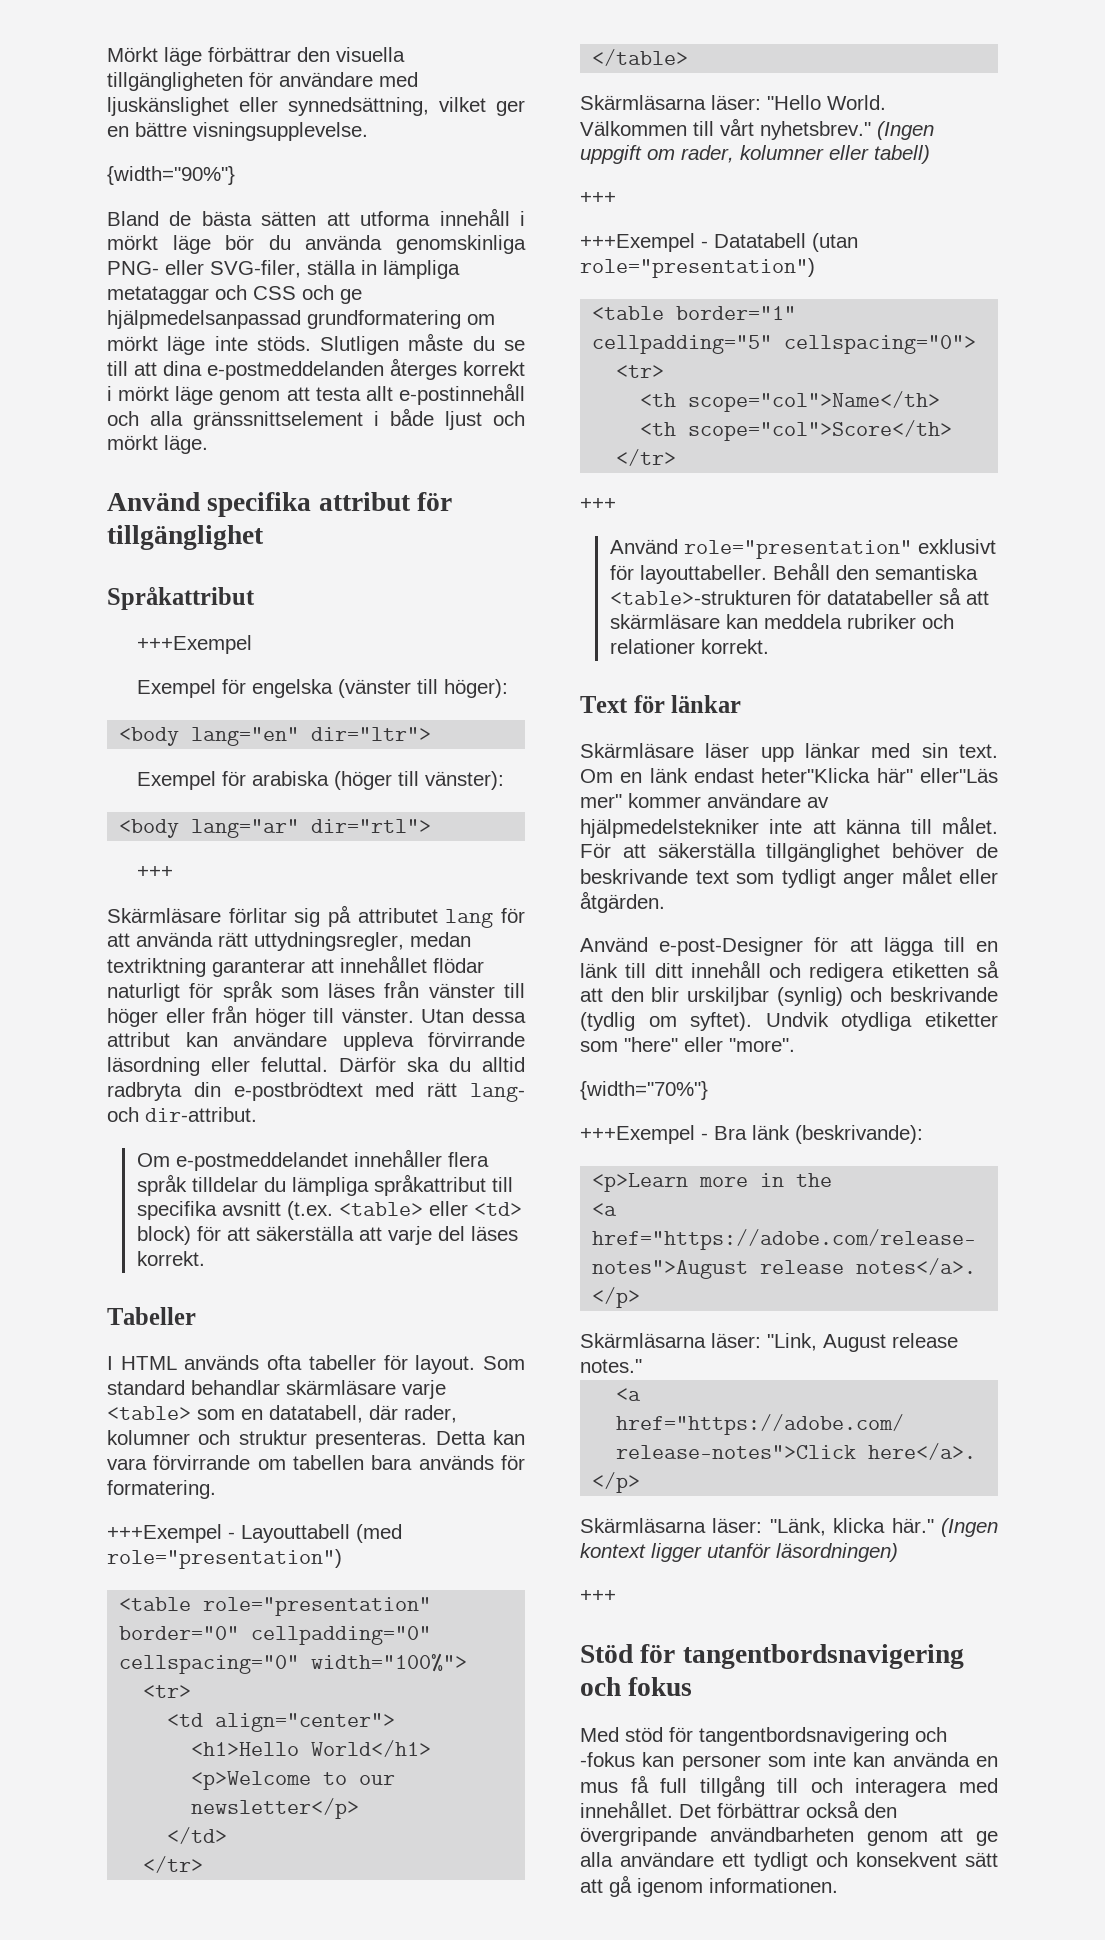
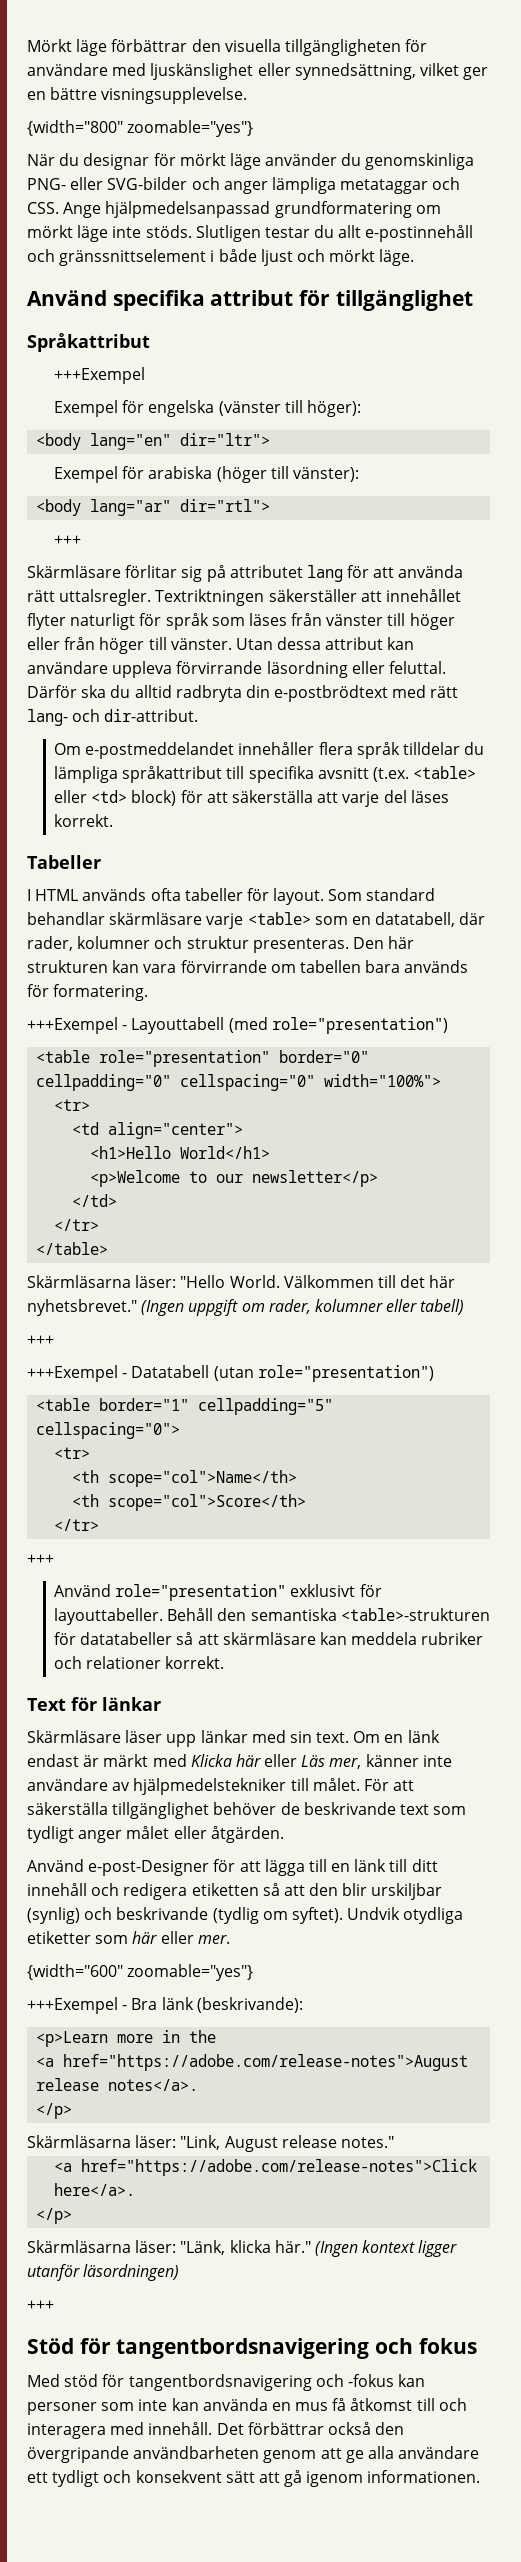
[107,166,235,185] [107,208,525,226] [107,235,526,254] [107,260,460,279] [107,285,362,304] {width="90%"} // Bland de bästa sätten att utforma innehåll i mörkt läge bör du använda genomskinliga PNG- eller SVG-filer, ställa in lämpliga metataggar och CSS och ge -> [27,120,254,137] [27,153,475,170] [27,177,461,194] [27,202,102,218] {width="800" zoomable="yes"} // När du designar för mörkt läge använder du genomskinliga PNG- eller SVG-bilder och anger lämpliga metataggar och CSS. Ange
[408,333,525,351] [107,358,525,380] [107,386,361,405] måste du se till att dina e-postmeddelanden återges korrekt i mörkt läge genom att testa -> [264,225,335,238] testar du
[150,411,183,426] alla -> (55, 255) none
[254,932,471,951] [107,958,305,977] uttydningsregler, medan textriktning garanterar -> [59,589,357,606] uttalsregler. Textriktningen säkerställer
[433,958,484,973] flödar -> [27,613,66,630] flyter
[435,1431,486,1445] Detta -> [352,936,415,949] [27,960,108,973] Den här strukturen
[720,118,871,140] vårt nyhetsbrev." -> [400,1275,456,1288] [27,1299,137,1316] det här nyhetsbrevet."
[761,768,998,783] [580,793,829,808] [580,819,902,838] heter"Klicka här" eller"Läs mer" kommer användare av hjälpmedelstekniker inte att känna -> [83,1754,452,1769] [27,1778,287,1795] är märkt med Klicka här eller Läs mer, känner inte användare av hjälpmedelstekniker
[624,1037,795,1052] [580,1081,708,1100] "here" eller "more". // {width="70%"} -> [132,1931,230,1944] [27,1964,254,1981] här eller mer. // {width="600" zoomable="yes"}
[660,1775,765,1797] full tillgång -> [350,2398,413,2411] åtkomst
[580,1800,673,1818] innehållet. -> [148,2422,213,2435] innehåll.

